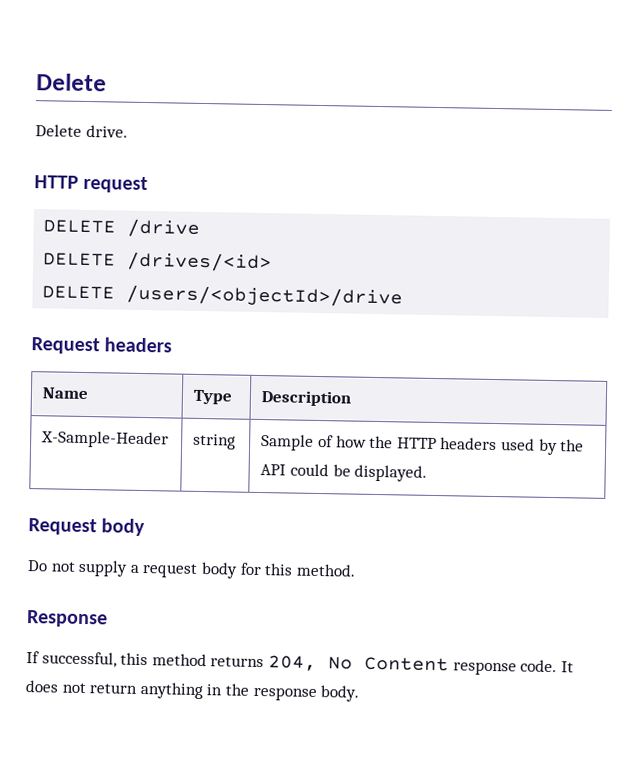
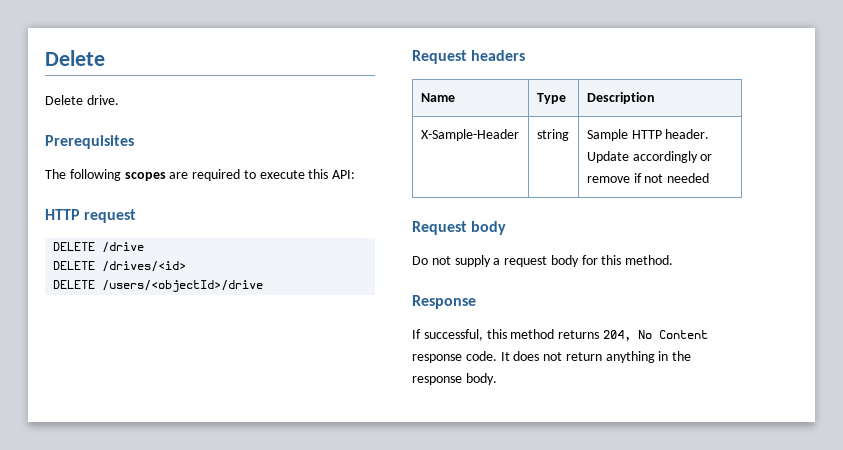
(128, 131) none -> [45,135,134,149] [45,169,356,181] // Prerequisites // The following scopes are required to execute this API:
[318,434,585,456] [260,463,428,482] of how the HTTP headers used by the API could be displayed. -> [631,129,710,139] [586,151,713,163] [586,173,710,183] HTTP header. Update accordingly or remove if not needed

